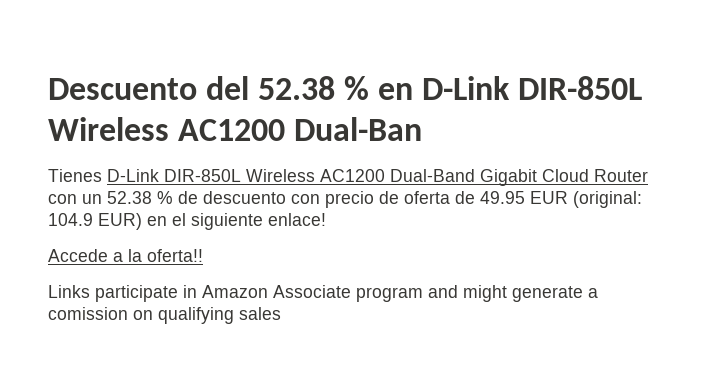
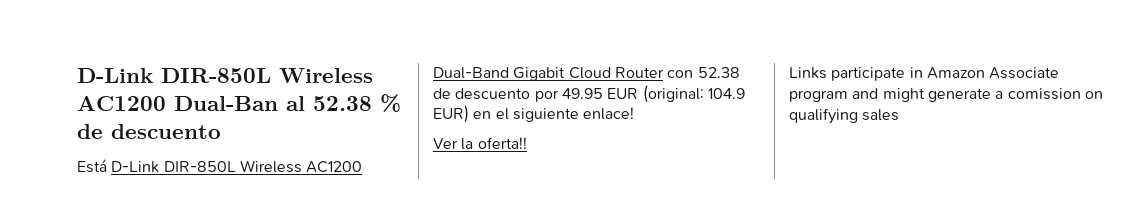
[48,76,414,100] Descuento del 52.38 % en -> (77, 75) none
[48,169,102,182] // Tienes -> [286,94,401,112] [77,124,221,139] [77,159,107,173] al 52.38 % de descuento // Está
[82,191,475,208] un 52.38 % de descuento con precio de oferta de -> [697,67,740,78] [433,88,559,102] 52.38 de descuento por
[48,249,123,262] Accede a -> [433,138,458,149] Ver

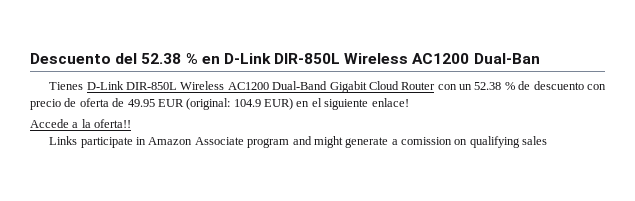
(77, 75) none -> [30,53,220,64] Descuento del 52.38 % en
[286,94,401,112] [77,124,221,139] [77,159,107,173] al 52.38 % de descuento // Está -> [49,82,84,90] // Tienes
[697,67,740,78] [433,88,559,102] 52.38 de descuento por -> [459,81,606,90] [30,98,125,110] un 52.38 % de descuento con precio de oferta de
[433,138,458,149] Ver -> [30,119,79,128] Accede a

